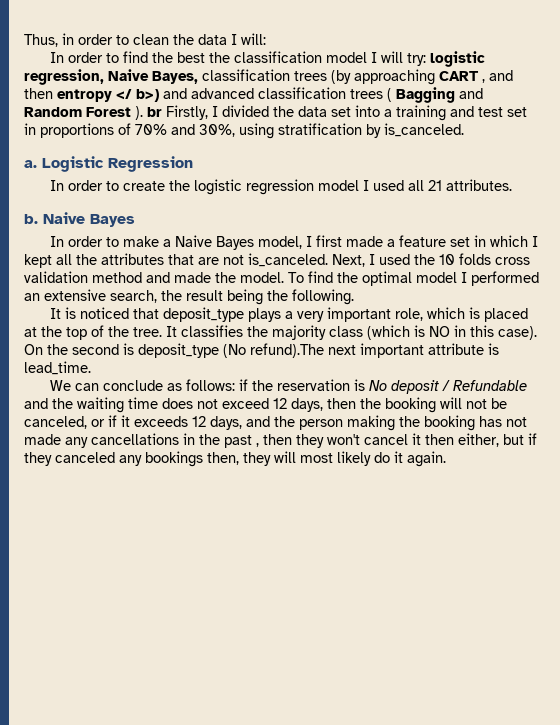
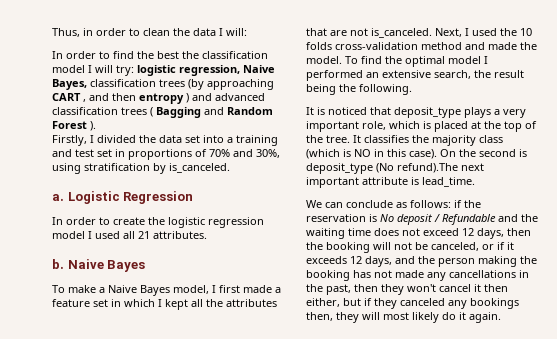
[116,89,159,102] </ b>) -> [186,93,189,103] )
[147,107,162,117] br -> (96, 126) //
[49,236,119,247] In order to -> [52,285,65,293] To
[495,257,530,265] [24,271,88,283] cross validation -> [335,42,418,50] cross-validation
[224,435,259,448] past , -> [326,284,351,295] past,

